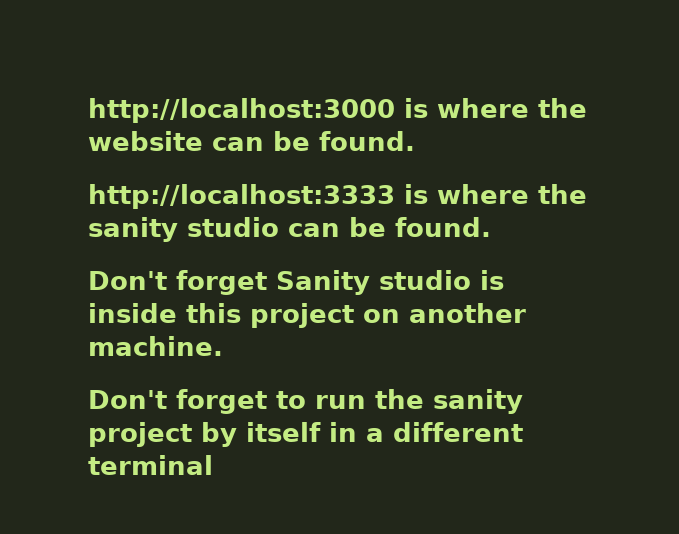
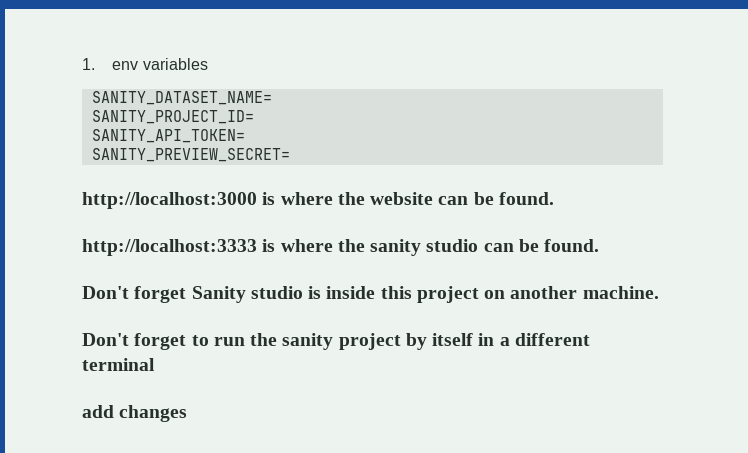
(88, 110) none -> [82,58,208,70] [91,91,272,105] [91,110,254,124] [91,129,245,143] [91,148,290,162] 1. env variables // SANITY_DATASET_NAME= // SANITY_PROJECT_ID= // SANITY_API_TOKEN= // SANITY_PREVIEW_SECRET= //
(213, 465) none -> [82,405,188,422] // add changes

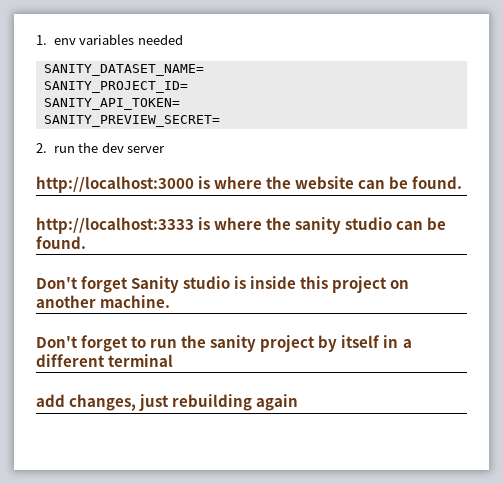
(208, 64) none -> [137,34,183,45] needed
(290, 155) none -> [36,142,166,153] // 2. run the dev server
[119,405,188,422] changes -> [69,394,299,411] changes, just rebuilding again

